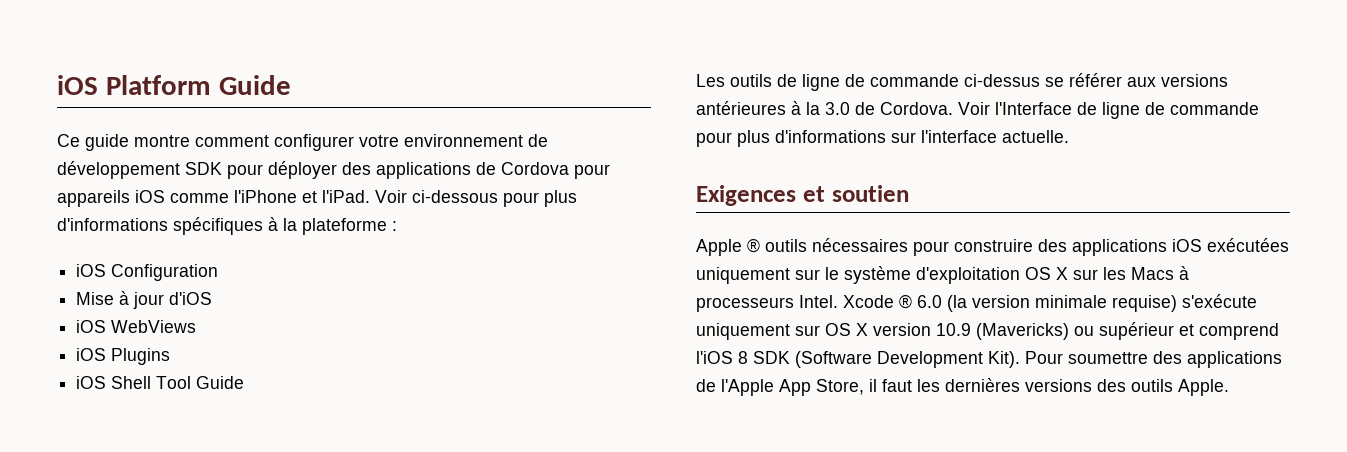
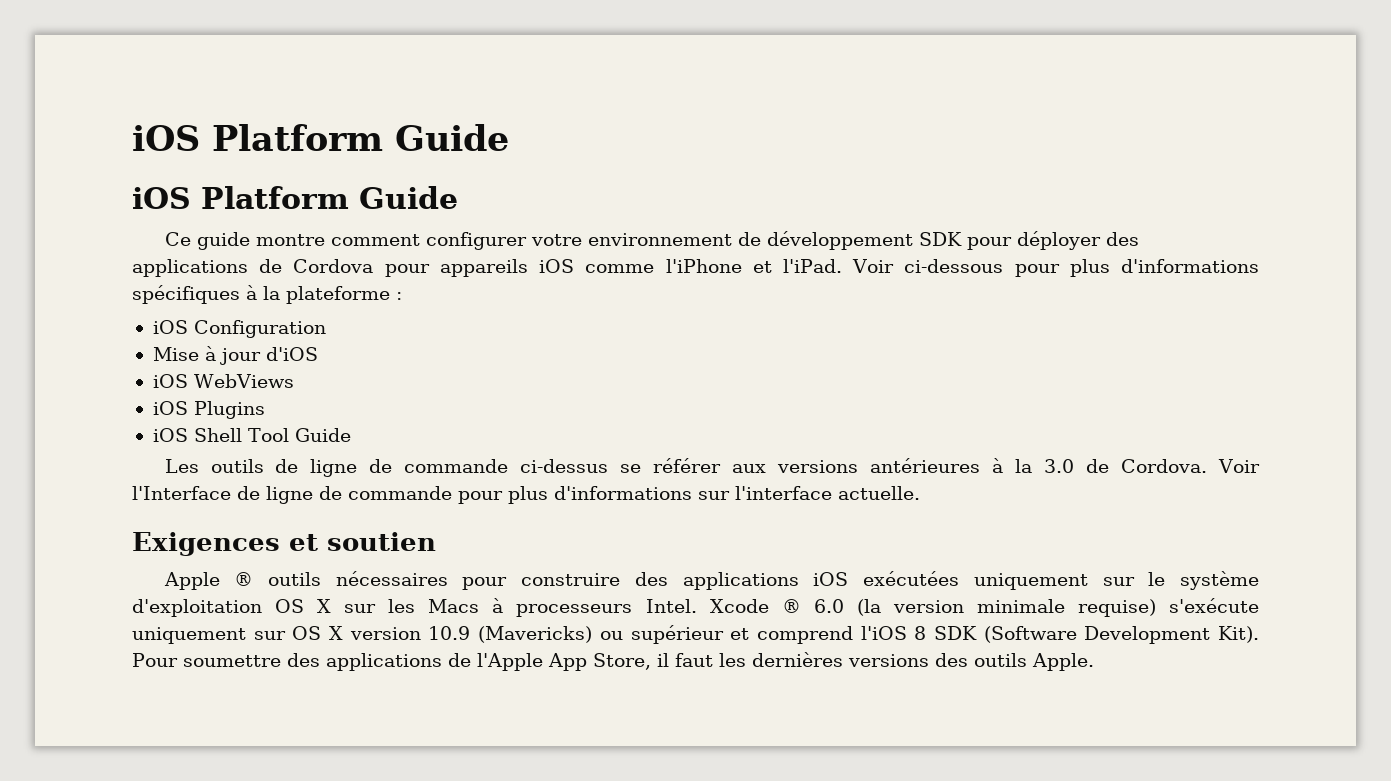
[57,75,291,95] iOS Platform Guide -> [132,124,509,151] [132,186,458,209] iOS Platform Guide // iOS Platform Guide

